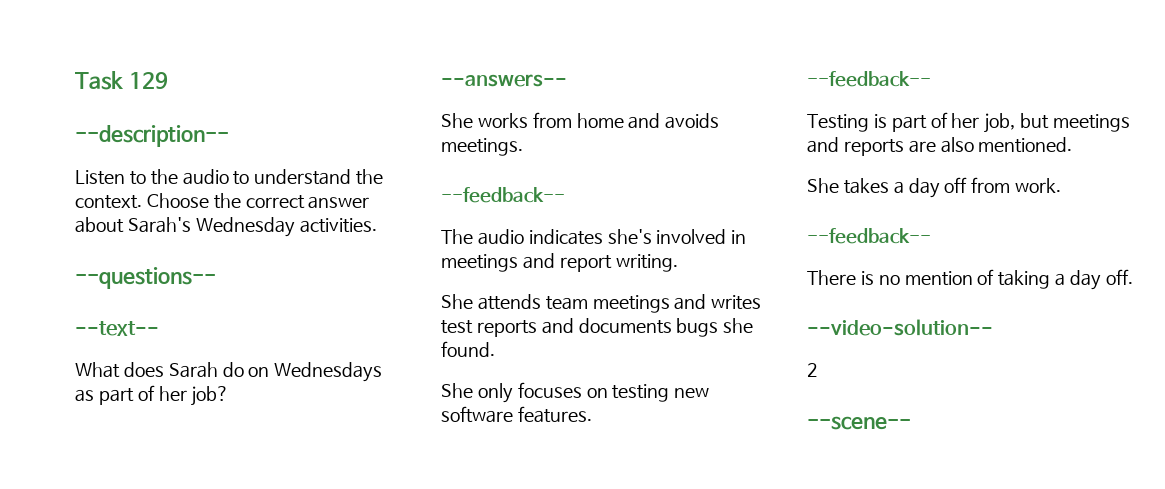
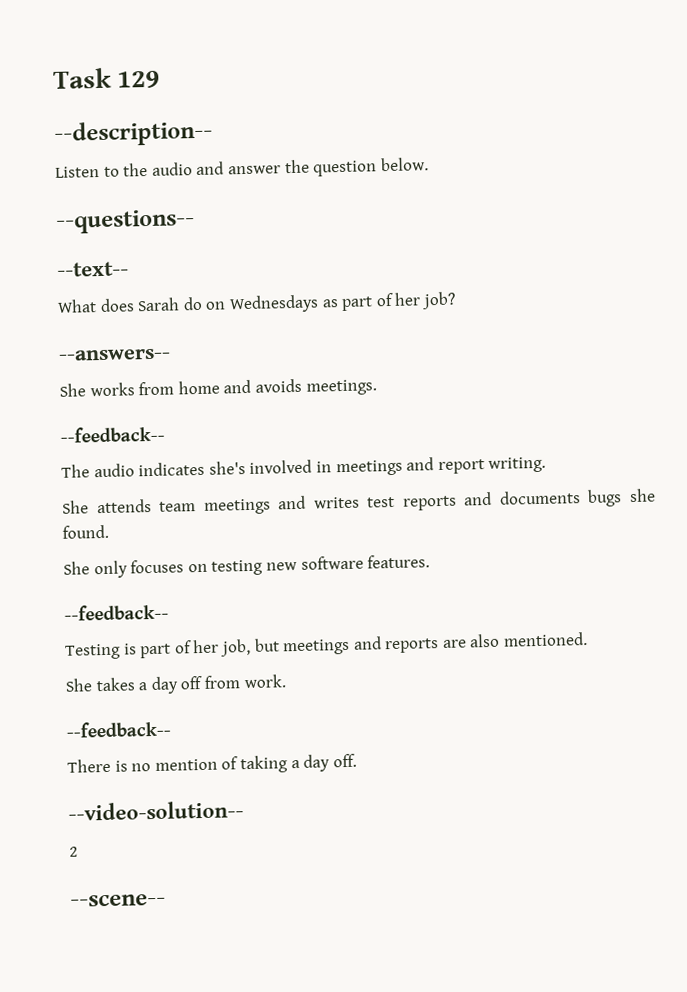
[233,169,384,185] [75,193,370,209] [75,217,377,237] to understand the context. Choose the correct answer about Sarah's Wednesday activities. -> [196,157,429,177] and answer the question below.

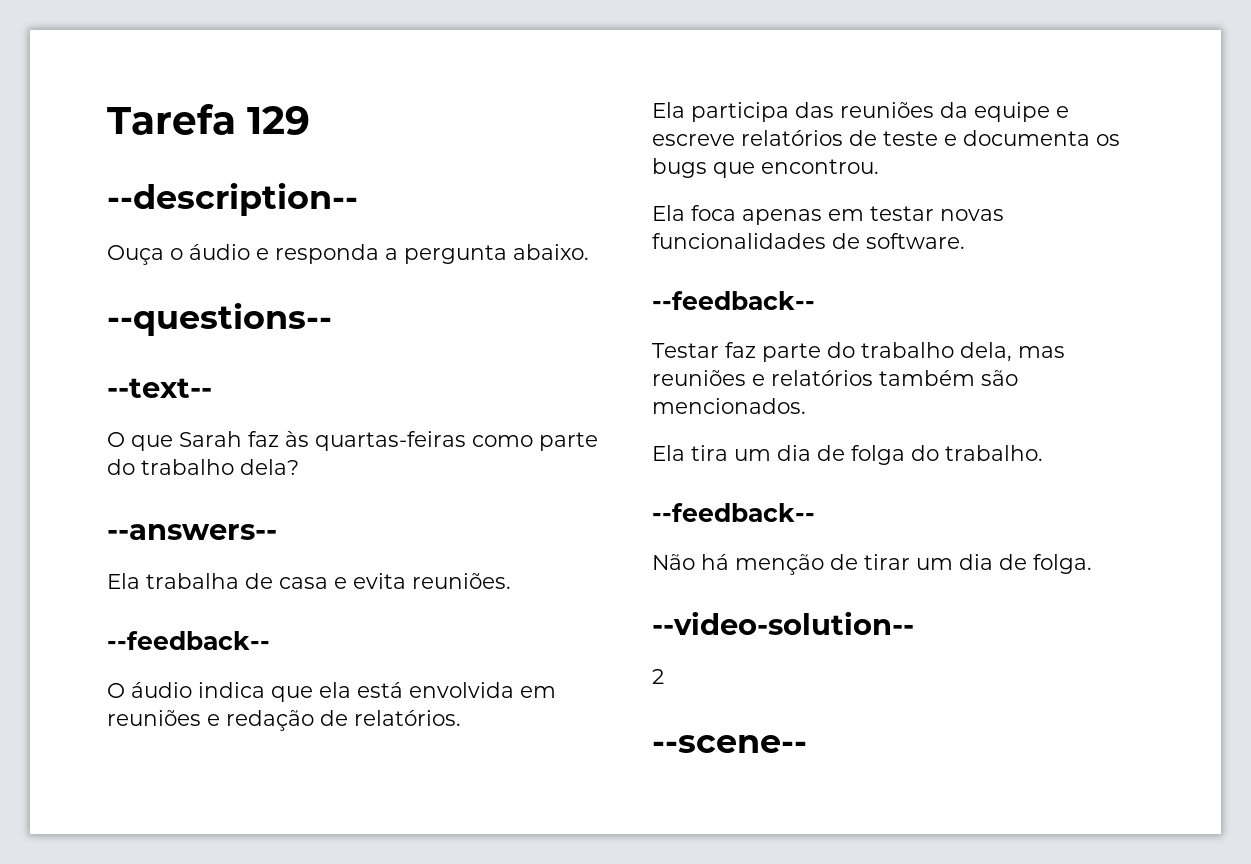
[53,67,112,89] Task -> [107,104,236,135] Tarefa
[55,157,429,178] [56,209,195,234] [57,261,129,277] [57,291,456,314] [58,348,171,361] [59,378,377,397] [60,425,165,443] [61,456,547,478] [62,488,656,515] [62,524,109,539] [63,554,431,579] [64,603,169,621] [65,631,589,660] [65,674,286,695] [66,720,171,738] [67,753,357,774] Listen to the audio and answer the question below. // --questions-- // --text-- // What does Sarah do on Wednesdays as part of her job? // --answers-- // She works from home and avoids meetings. // --feedback-- // The audio indicates she's involved in meetings and report writing. // She attends team meetings and writes test reports and documents bugs she found. // She only focuses on testing new software features. // --feedback-- // Testing is part of her job, but meetings and reports are also mentioned. // She takes a day off from work. // --feedback-- // There is no mention of taking a day off. -> [107,244,589,265] [107,303,332,336] [107,378,212,398] [107,431,598,451] [107,459,299,475] [107,524,277,540] [107,573,511,589] [107,631,270,650] [107,682,556,702] [107,710,461,731] [652,102,1069,122] [652,130,1120,146] [652,158,879,178] [652,205,1004,225] [652,233,965,249] [652,291,815,310] [652,342,1065,362] [652,370,1018,386] [652,398,806,414] [652,445,1043,465] [652,503,815,522] [652,554,1092,575] Ouça o áudio e responda a pergunta abaixo. // --questions-- // --text-- // O que Sarah faz às quartas-feiras como parte do trabalho dela? // --answers-- // Ela trabalha de casa e evita reuniões. // --feedback-- // O áudio indica que ela está envolvida em reuniões e redação de relatórios. // Ela participa das reuniões da equipe e escreve relatórios de teste e documenta os bugs que encontrou. // Ela foca apenas em testar novas funcionalidades de software. // --feedback-- // Testar faz parte do trabalho dela, mas reuniões e relatórios também são mencionados. // Ela tira um dia de folga do trabalho. // --feedback-- // Não há menção de tirar um dia de folga.

